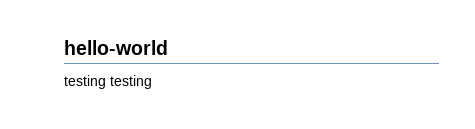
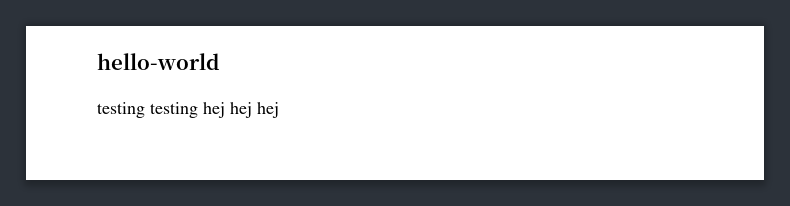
(152, 82) none -> [203,102,279,118] hej hej hej

